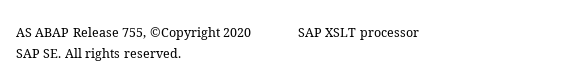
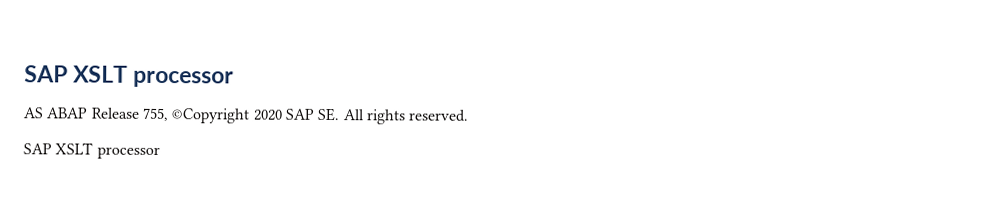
(16, 32) none -> [24,65,235,88] SAP XSLT processor //

